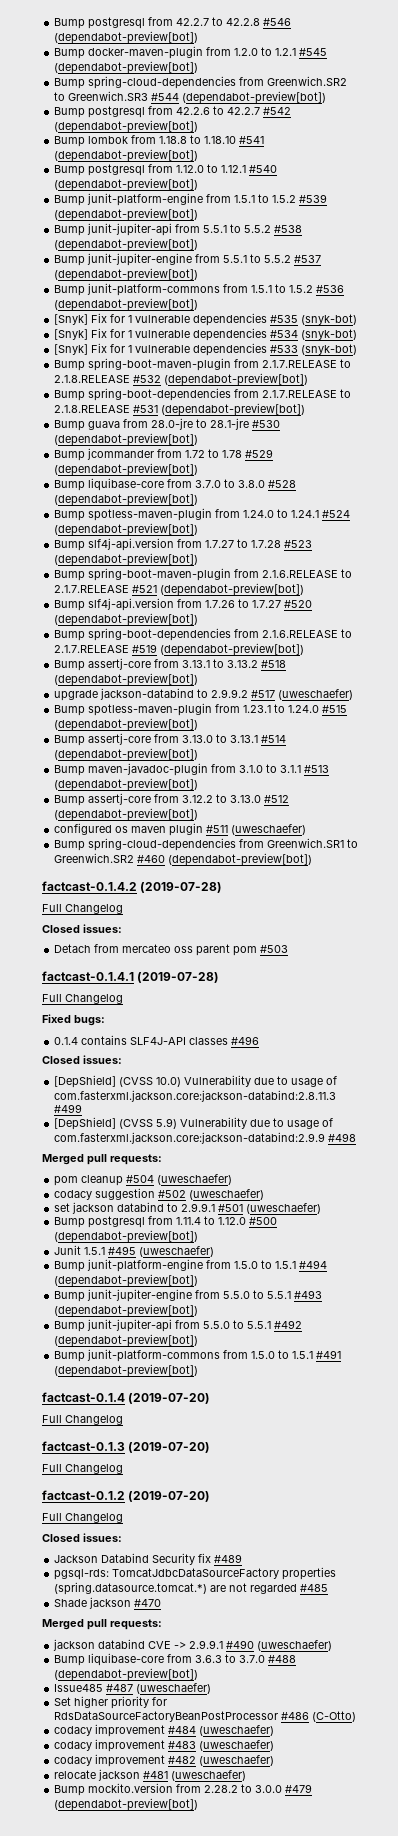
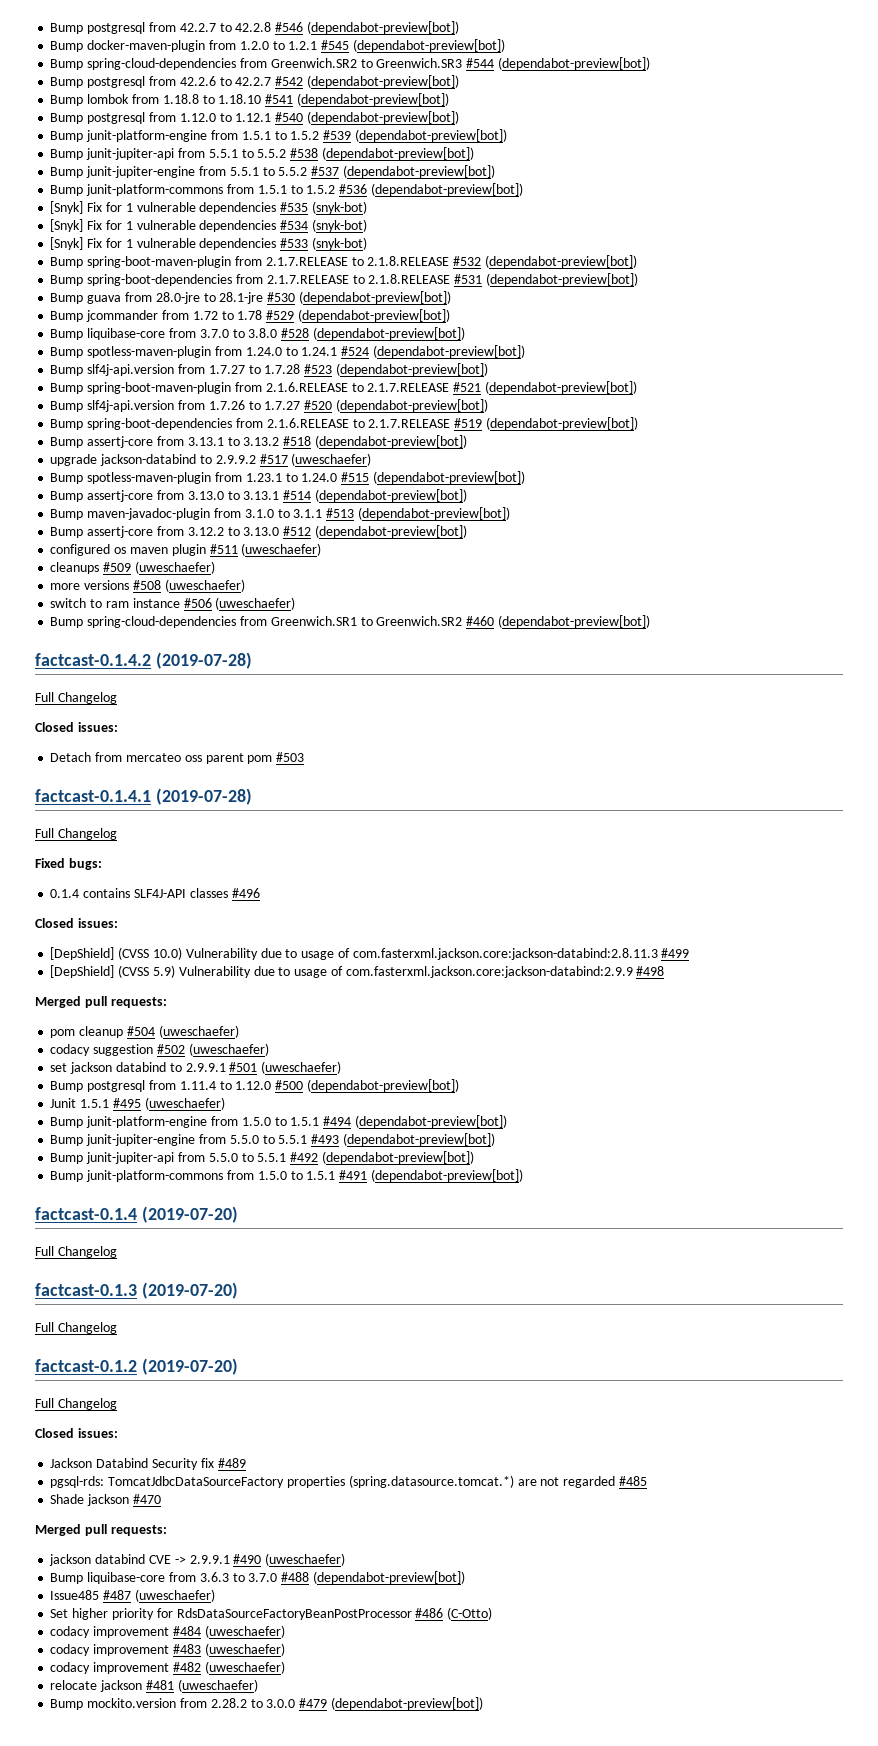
(307, 829) none -> [50,561,215,574] [50,579,245,592] [50,597,296,610] // cleanups #509 (uweschaefer) // more versions #508 (uweschaefer) // switch to ram instance #506 (uweschaefer)

